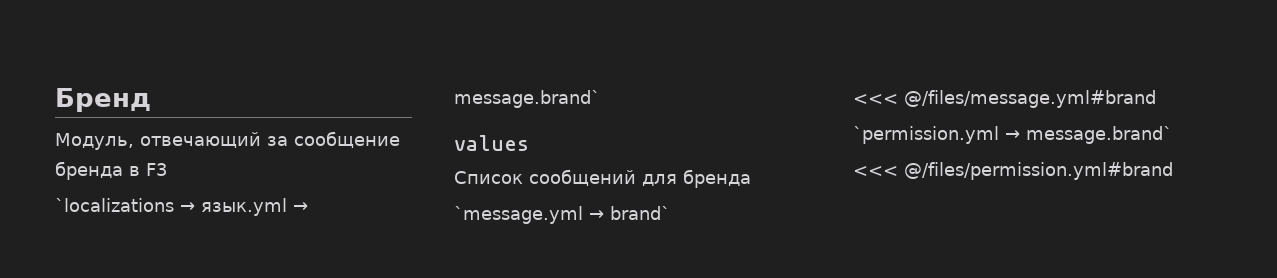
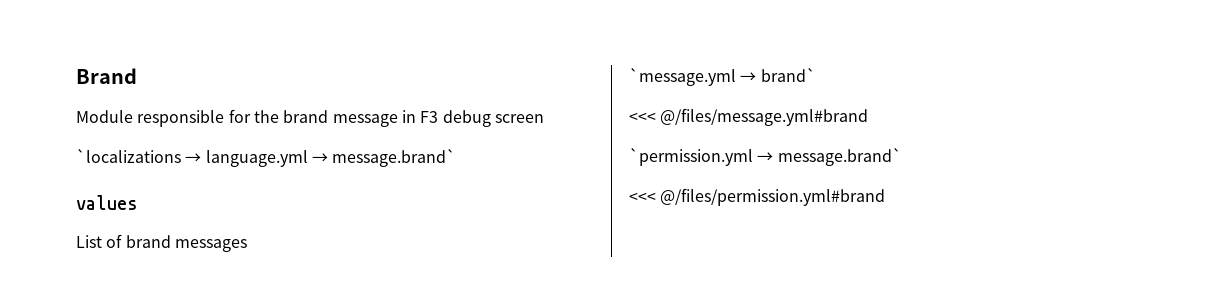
[55,88,151,112] [55,131,400,150] [55,161,140,180] Бренд // Модуль, отвечающий за сообщение бренда в -> [76,68,137,84] [76,109,416,127] Brand // Module responsible for the brand message in
(167, 169) none -> [442,110,544,127] debug screen
[201,198,287,216] язык.yml -> [205,150,308,167] language.yml
[454,169,751,188] Список сообщений для бренда -> [76,234,247,252] List of brand messages

